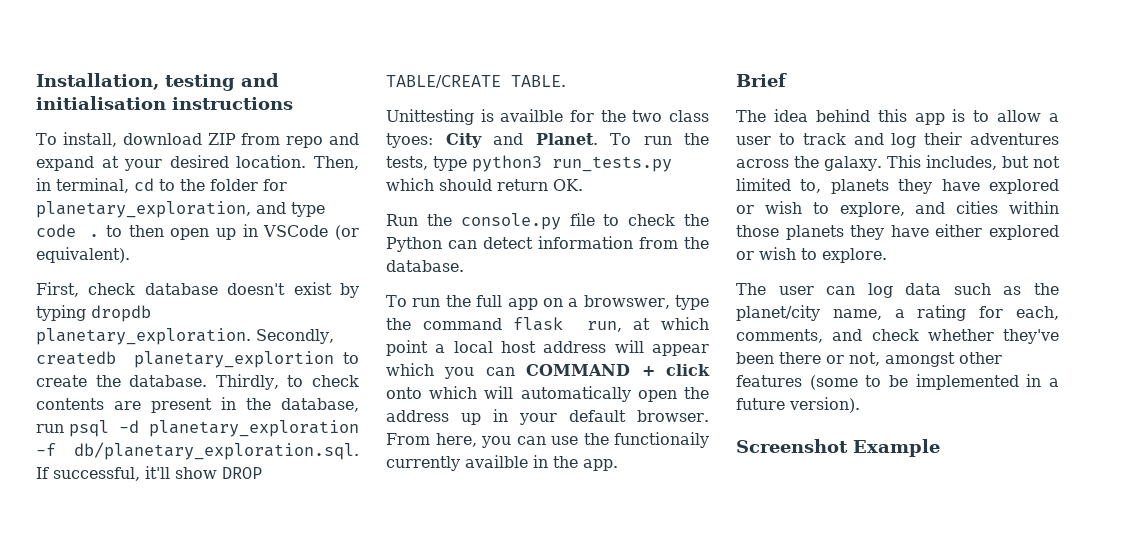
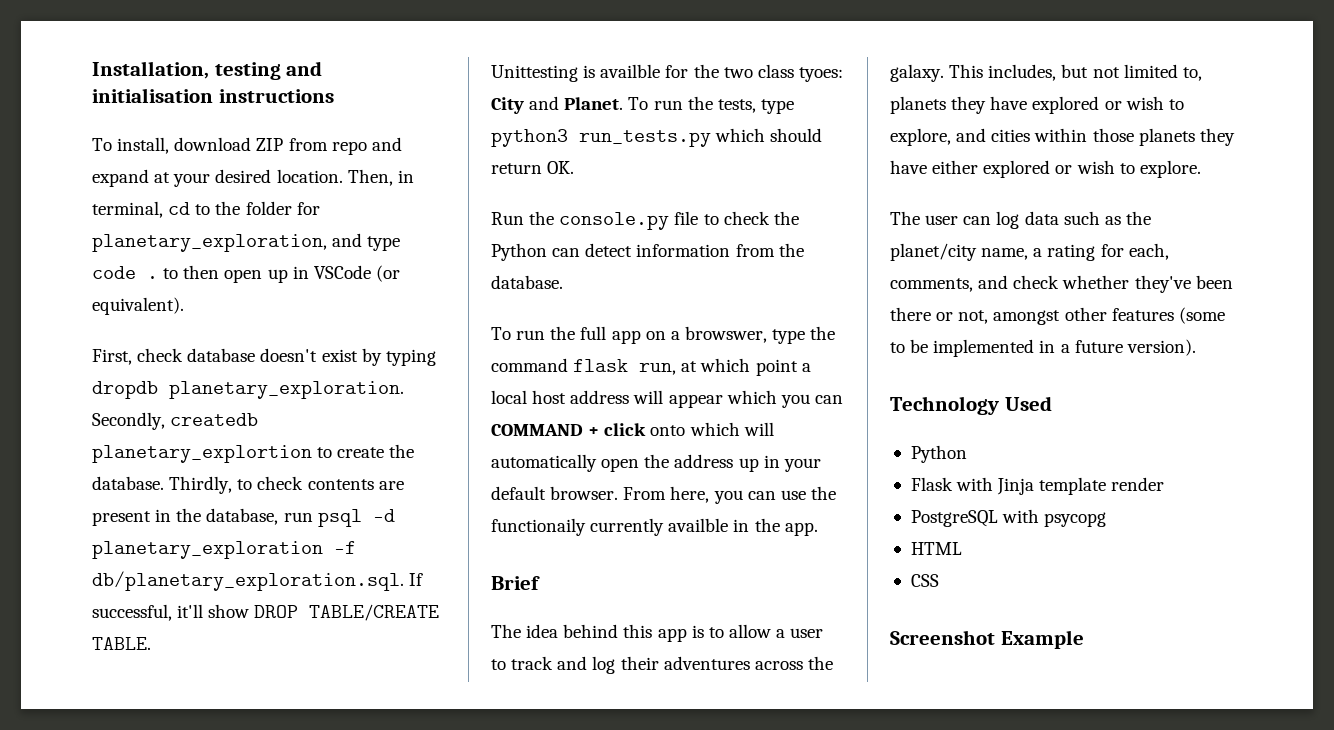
(860, 405) none -> [890,396,1052,415] [910,445,967,463] [910,477,1165,495] [910,509,1107,527] [910,542,962,555] [910,574,939,587] // Technology Used // Python // Flask with Jinja template render // PostgreSQL with psycopg // HTML // CSS

